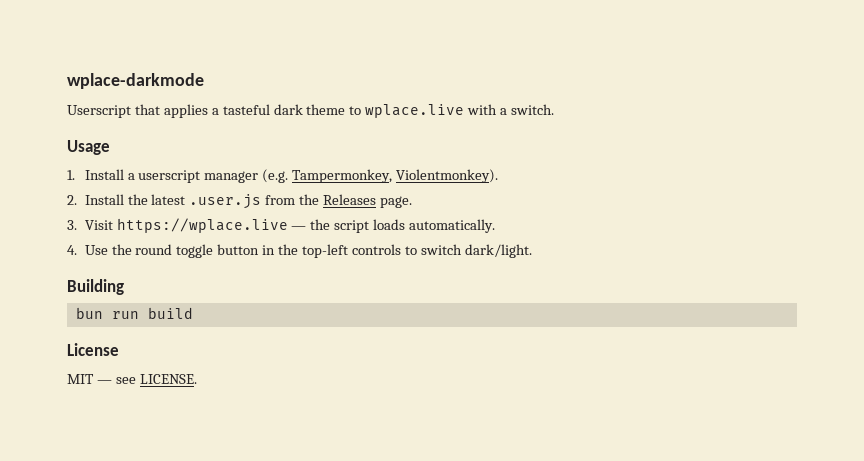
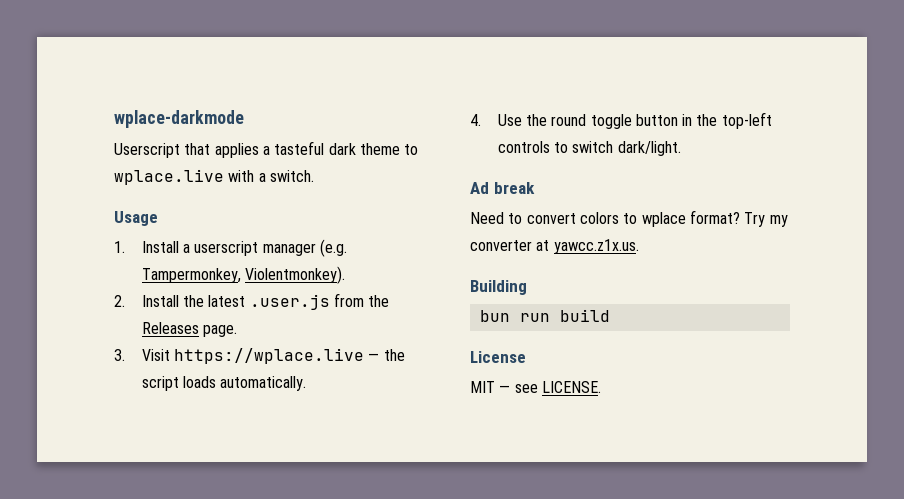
(532, 251) none -> [470,182,535,194] [470,210,788,227] [470,239,639,254] // Ad break // Need to convert colors to wplace format? Try my converter at yawcc.z1x.us.

